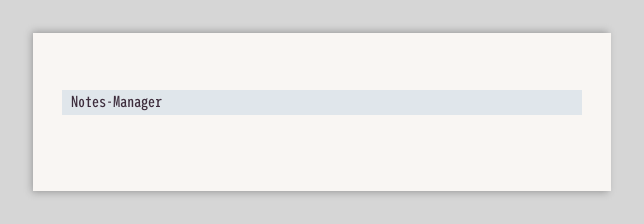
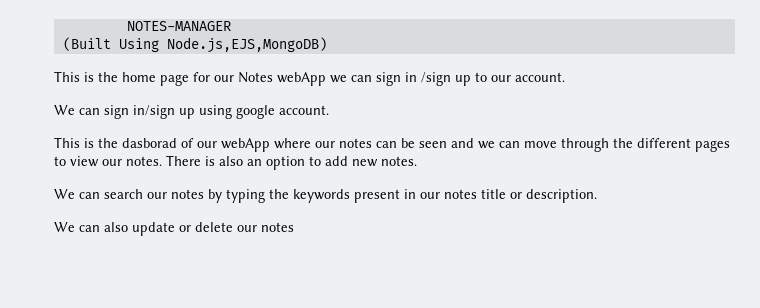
[71,95,163,111] Notes-Manager -> [126,21,231,31] [62,37,327,53] [54,71,565,86] [54,105,329,119] [54,137,730,152] [54,155,417,170] [54,189,597,203] [54,222,294,236] NOTES-MANAGER // (Built Using Node.js,EJS,MongoDB) // This is the home page for our Notes webApp we can sign in /sign up to our account. // We can sign in/sign up using google account. // This is the dasborad of our webApp where our notes can be seen and we can move through the different pages to view our notes. There is also an option to add new notes. // We can search our notes by typing the keywords present in our notes title or description. // We can also update or delete our notes

